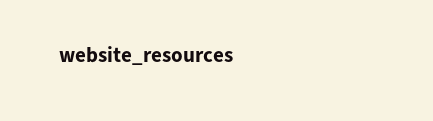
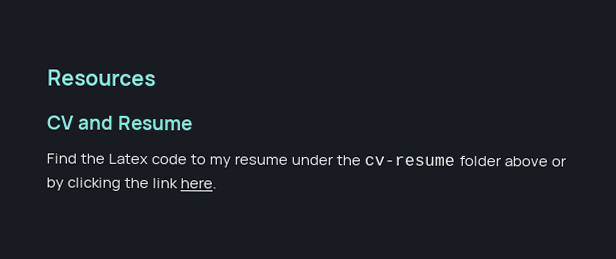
[59,46,233,65] website_resources -> [47,69,156,87] [46,115,194,131] [46,153,567,168] [46,177,218,191] Resources // CV and Resume // Find the Latex code to my resume under the cv-resume folder above or by clicking the link here.

